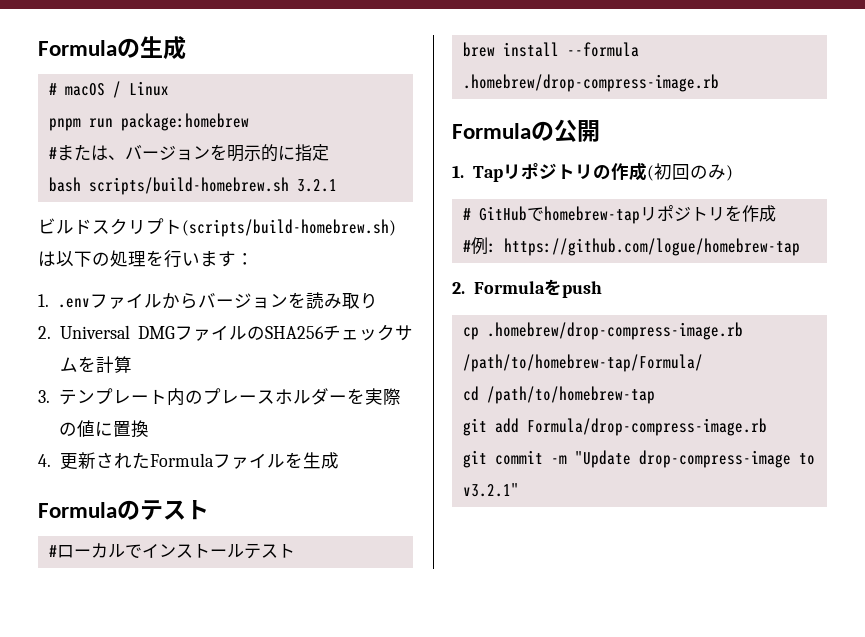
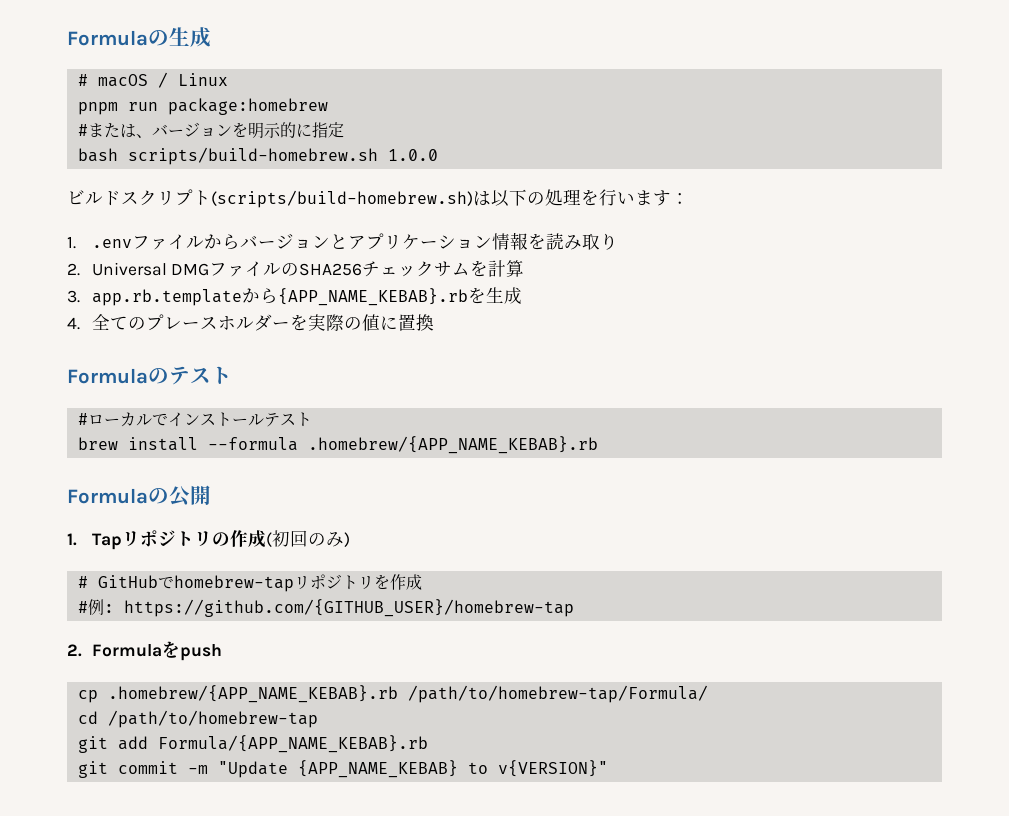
[296,179,337,192] 3.2.1 -> [387,149,438,161] 1.0.0
(288, 301) none -> [329,232,528,250] とアプリケーション情報
[58,388,185,406] テンプレート内 -> [91,287,522,306] [67,314,128,330] app.rb.templateから{APP_NAME_KEBAB}.rbを生成 // 4.全て
[38,452,339,470] // 4.更新されたFormulaファイルを生成 -> (434, 322) none
[462,74,719,92] .homebrew/drop-compress-image.rb -> [307,436,598,454] .homebrew/{APP_NAME_KEBAB}.rb
[503,238,800,256] https://github.com/logue/homebrew-tap -> [123,599,574,617] https://github.com/{GITHUB_USER}/homebrew-tap
[486,322,743,340] .homebrew/drop-compress-image.rb -> [107,685,398,703] .homebrew/{APP_NAME_KEBAB}.rb
[526,418,767,436] Formula/drop-compress-image.rb -> [157,735,428,753] Formula/{APP_NAME_KEBAB}.rb
[638,450,815,468] [462,483,519,497] drop-compress-image to v3.2.1" -> [297,760,608,778] {APP_NAME_KEBAB} to v{VERSION}"

